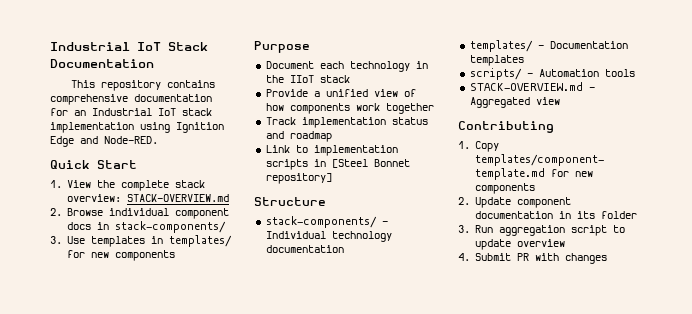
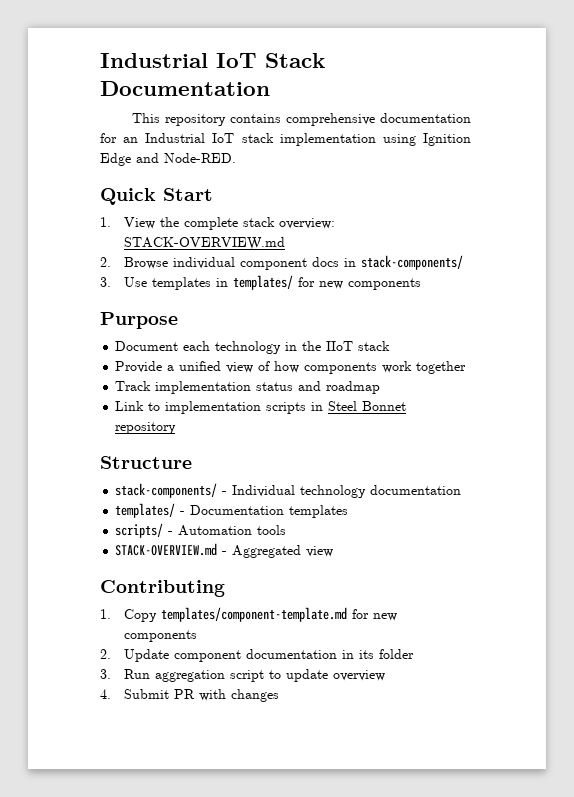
[331,159,410,168] [265,173,332,184] [Steel Bonnet repository] -> [328,401,407,411] [115,422,177,434] Steel Bonnet repository

